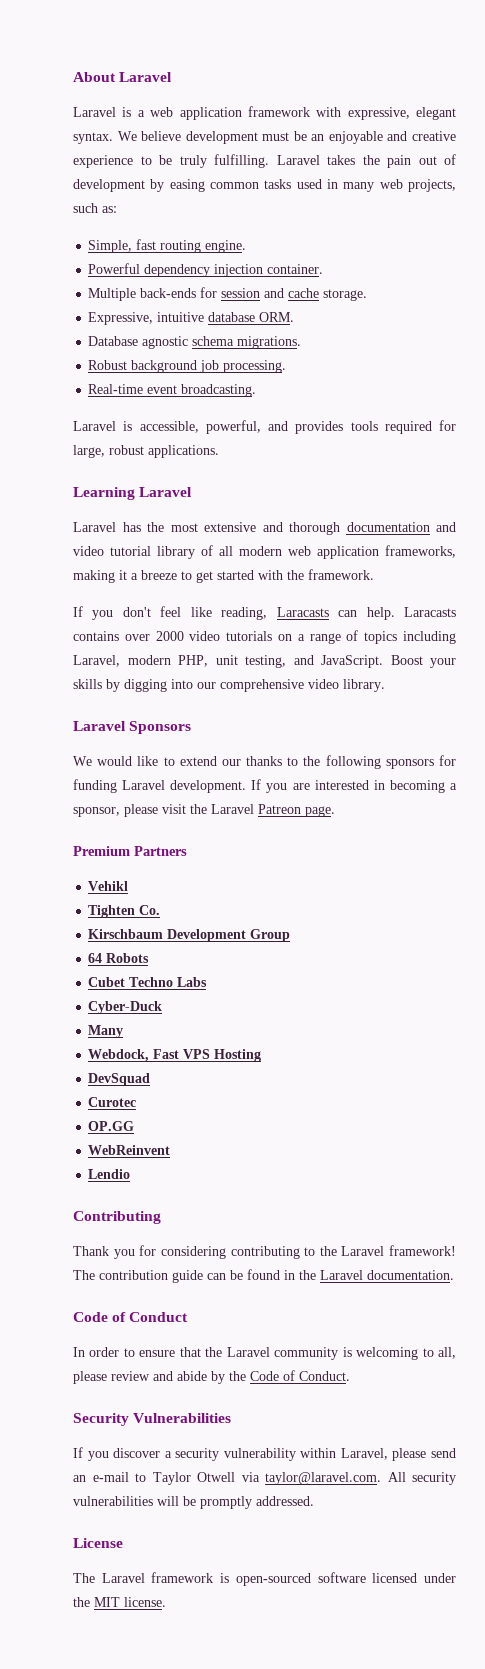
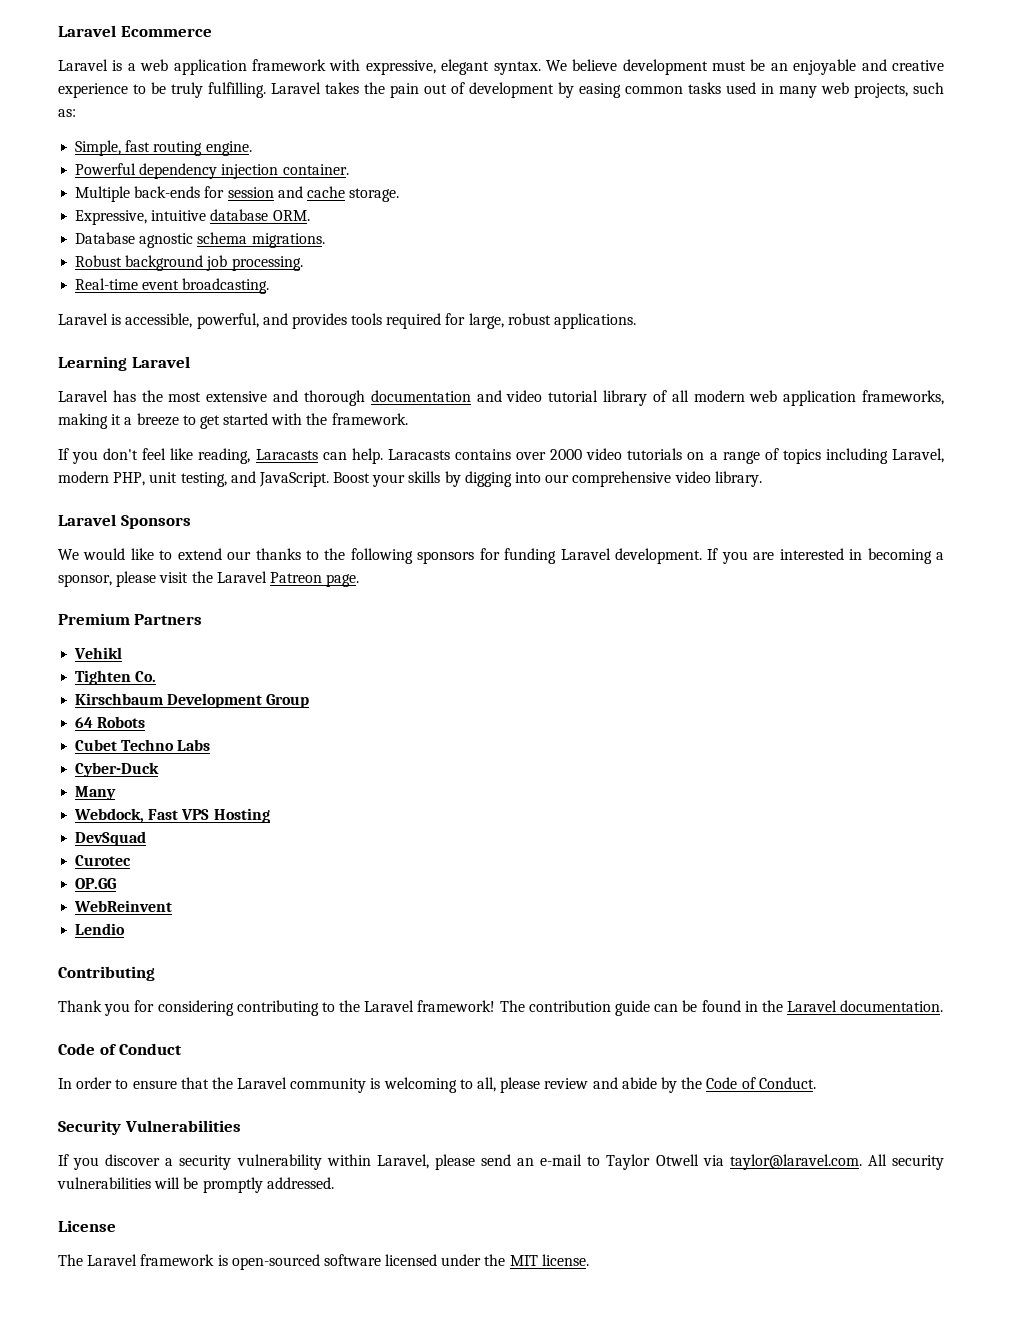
[73,72,173,82] About Laravel -> [58,25,212,37] Laravel Ecommerce

